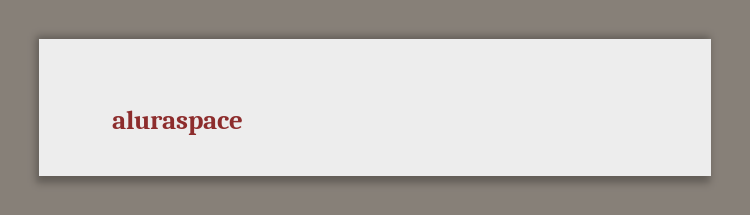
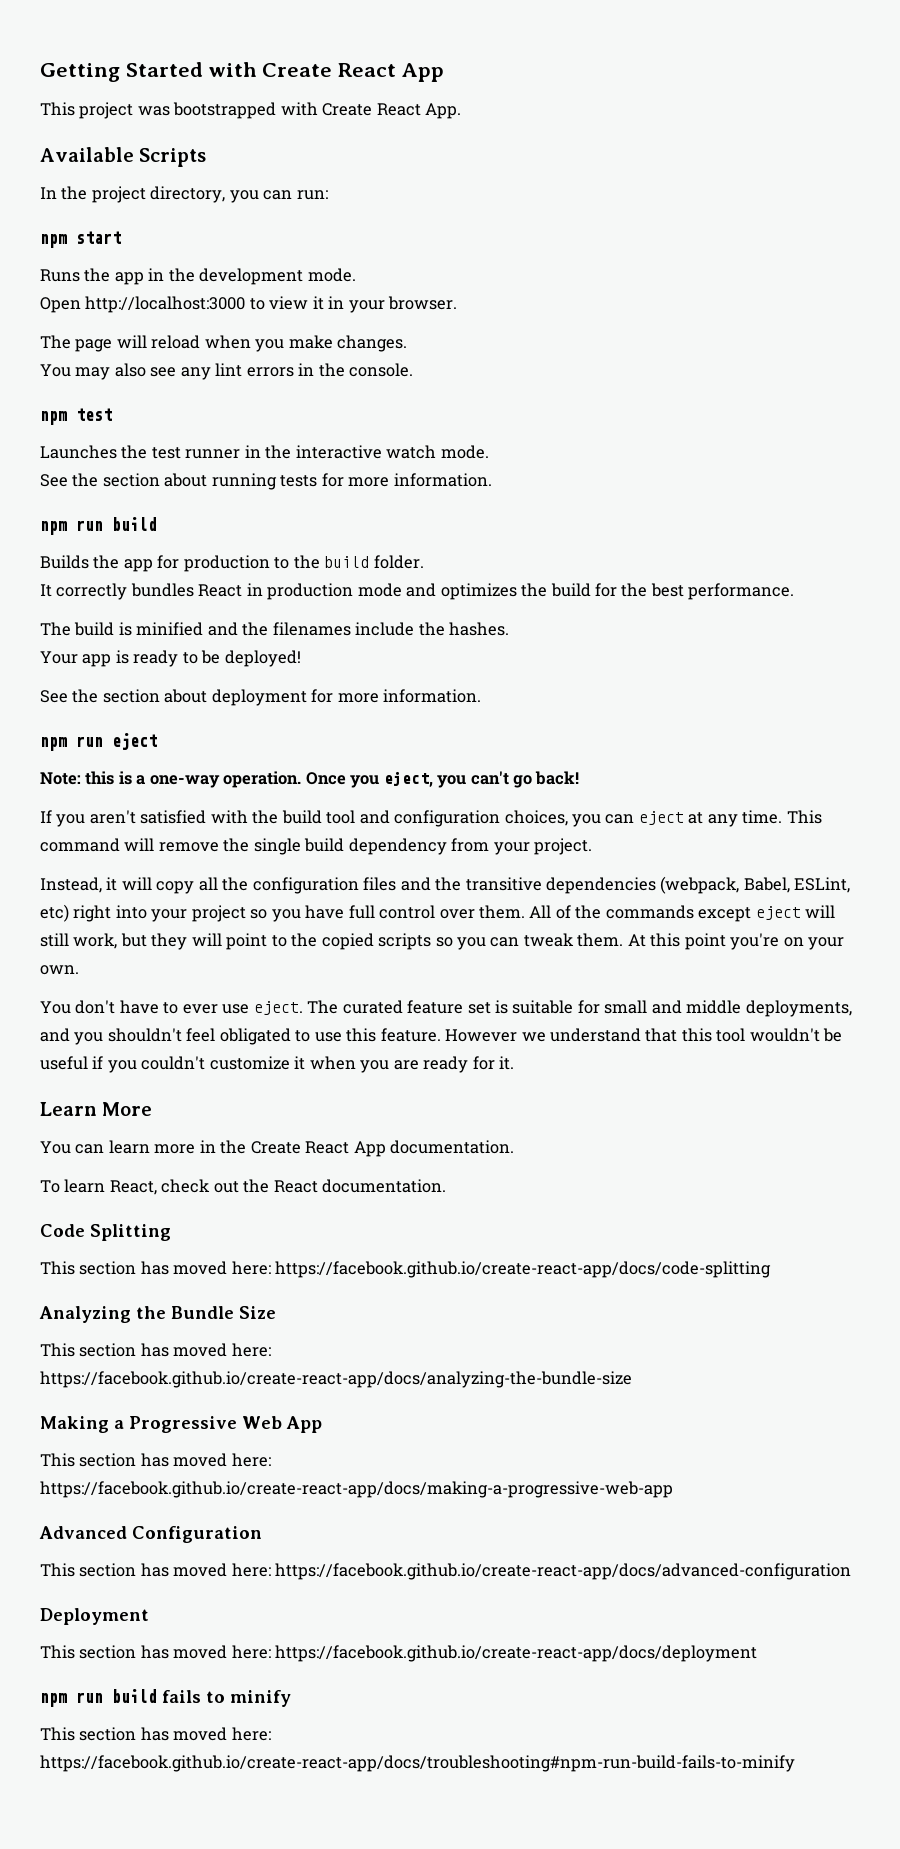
[112,110,243,135] aluraspace -> [40,62,445,82] [40,102,462,119] [40,147,207,167] [40,186,328,203] [40,231,121,248] [40,268,356,285] [40,296,458,313] [40,335,408,352] [40,363,414,380] [40,408,112,425] [40,445,489,459] [40,473,492,490] [40,517,157,535] [40,555,424,572] [40,583,795,600] [40,622,510,636] [40,650,301,667] [40,689,482,706] [40,733,157,751] [40,771,580,788] [40,810,822,827] [40,838,593,855] [40,876,851,894] [40,904,836,922] [40,933,845,950] [40,965,79,975] [40,1000,852,1017] [40,1028,843,1045] [40,1056,515,1073] [40,1102,153,1116] [40,1140,515,1157] [40,1179,447,1195] [40,1224,171,1241] [40,1261,772,1278] [39,1306,276,1323] [40,1343,271,1357] [40,1371,632,1388] [40,1416,322,1433] [40,1453,271,1467] [40,1481,673,1498] [39,1526,262,1543] [40,1563,852,1580] [40,1608,149,1625] [40,1645,758,1662] [40,1689,291,1707] [40,1727,271,1741] [40,1755,795,1772] Getting Started with Create React App // This project was bootstrapped with Create React App. // Available Scripts // In the project directory, you can run: // npm start // Runs the app in the development mode. // Open http://localhost:3000 to view it in your browser. // The page will reload when you make changes. // You may also see any lint errors in the console. // npm test // Launches the test runner in the interactive watch mode. // See the section about running tests for more information. // npm run build // Builds the app for production to the build folder. // It correctly bundles React in production mode and optimizes the build for the best performance. // The build is minified and the filenames include the hashes. // Your app is ready to be deployed! // See the section about deployment for more information. // npm run eject // Note: this is a one-way operation. Once you eject, you can't go back! // If you aren't satisfied with the build tool and configuration choices, you can eject at any time. This command will remove the single build dependency from your project. // Instead, it will copy all the configuration files and the transitive dependencies (webpack, Babel, ESLint, etc) right into your project so you have full control over them. All of the commands except eject will still work, but they will point to the copied scripts so you can tweak them. At this point you're on your own. // You don't have to ever use eject. The curated feature set is suitable for small and middle deployments, and you shouldn't feel obligated to use this feature. However we understand that this tool wouldn't be useful if you couldn't customize it when you are ready for it. // Learn More // You can learn more in the Create React App documentation. // To learn React, check out the React documentation. // Code Splitting // This section has moved here: https://facebook.github.io/create-react-app/docs/code-splitting // Analyzing the Bundle Size // This section has moved here: https://facebook.github.io/create-react-app/docs/analyzing-the-bundle-size // Making a Progressive Web App // This section has moved here: https://facebook.github.io/create-react-app/docs/making-a-progressive-web-app // Advanced Configuration // This section has moved here: https://facebook.github.io/create-react-app/docs/advanced-configuration // Deployment // This section has moved here: https://facebook.github.io/create-react-app/docs/deployment // npm run build fails to minify // This section has moved here: https://facebook.github.io/create-react-app/docs/troubleshooting#npm-run-build-fails-to-minify

